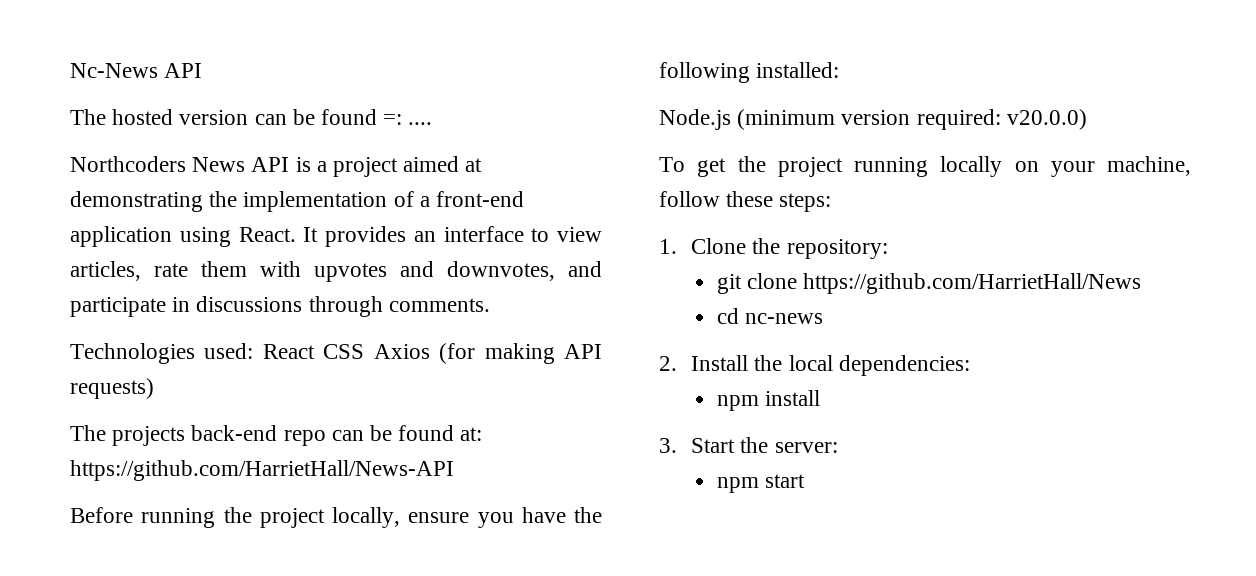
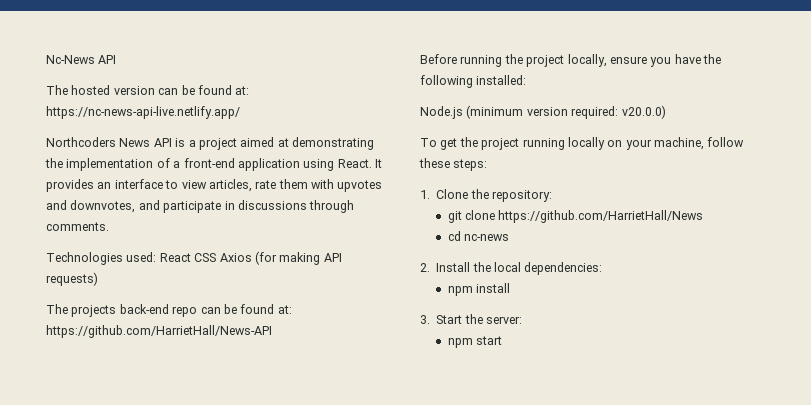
[383,114,433,125] =: .... -> [235,86,250,95] [46,106,240,119] at: https://nc-news-api-live.netlify.app/

